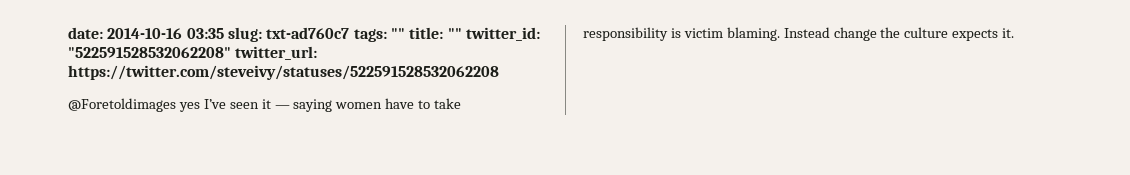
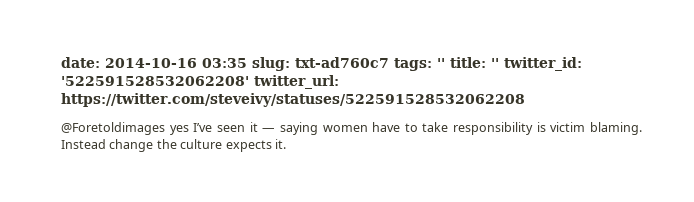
[390,27,540,41] [68,47,231,58] "" title: "" twitter_id: "522591528532062208" -> [437,57,582,71] [61,76,249,86] '' title: '' twitter_id: '522591528532062208'

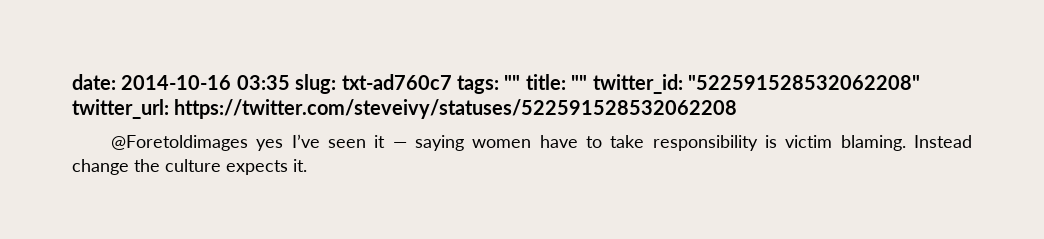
[437,57,582,71] [61,76,249,86] '' title: '' twitter_id: '522591528532062208' -> [504,74,920,94] "" title: "" twitter_id: "522591528532062208"

